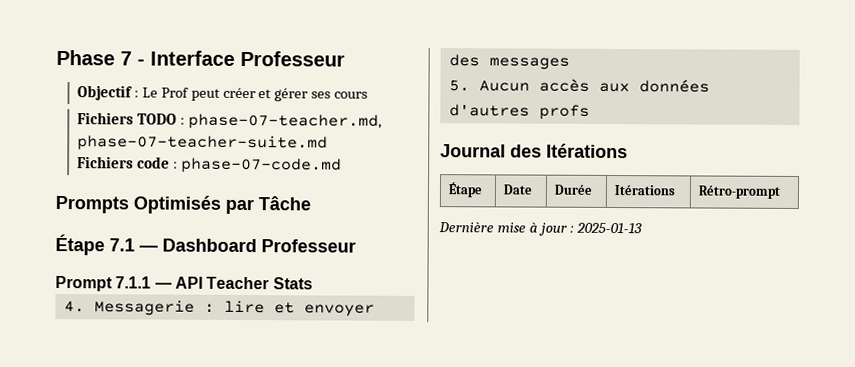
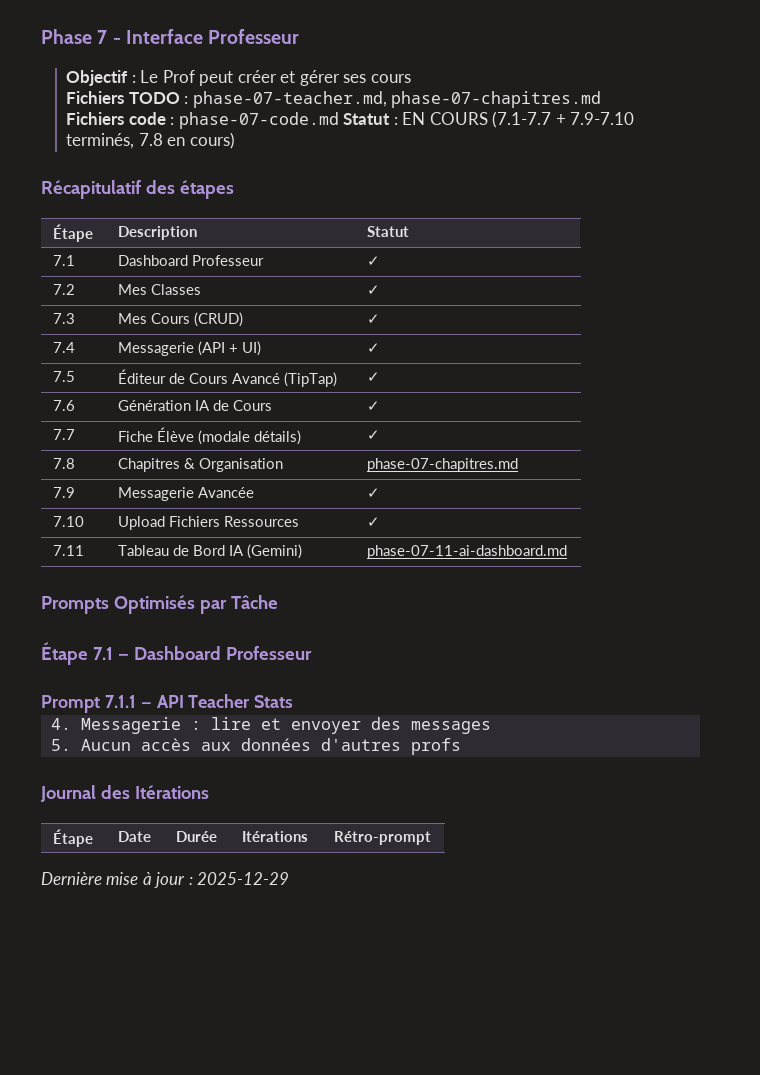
[76,135,328,152] phase-07-teacher-suite.md -> [391,91,602,108] phase-07-chapitres.md
(342, 165) none -> [343,111,634,128] [66,132,235,149] [41,180,234,199] [53,224,94,242] [118,226,198,240] [367,226,410,237] [53,255,76,266] [118,255,265,266] [367,256,381,266] [53,284,76,295] [118,284,202,295] [367,285,381,295] [53,313,76,324] [118,312,244,327] [367,314,381,324] [53,342,76,353] [118,341,262,356] [367,343,381,353] [53,371,76,382] [118,369,338,387] [367,372,381,382] [53,400,76,411] [118,400,273,411] [367,401,381,411] [53,429,76,440] [118,427,302,445] [367,430,381,440] [53,458,76,469] [118,458,284,472] [367,458,519,472] [53,487,76,498] [118,487,255,501] [367,488,381,498] [53,516,85,527] [118,516,300,530] [367,517,381,527] [53,545,85,556] [118,544,303,559] [367,545,568,559] Statut : EN COURS (7.1-7.7 + 7.9-7.10 terminés, 7.8 en cours) // Récapitulatif des étapes // Étape | Description | Statut // 7.1 | Dashboard Professeur | ✓ // 7.2 | Mes Classes | ✓ // 7.3 | Mes Cours (CRUD) | ✓ // 7.4 | Messagerie (API + UI) | ✓ // 7.5 | Éditeur de Cours Avancé (TipTap) | ✓ // 7.6 | Génération IA de Cours | ✓ // 7.7 | Fiche Élève (modale détails) | ✓ // 7.8 | Chapitres & Organisation | phase-07-chapitres.md // 7.9 | Messagerie Avancée | ✓ // 7.10 | Upload Fichiers Ressources | ✓ // 7.11 | Tableau de Bord IA (Gemini) | phase-07-11-ai-dashboard.md
[575,222,642,234] 2025-01-13 -> [197,872,290,885] 2025-12-29

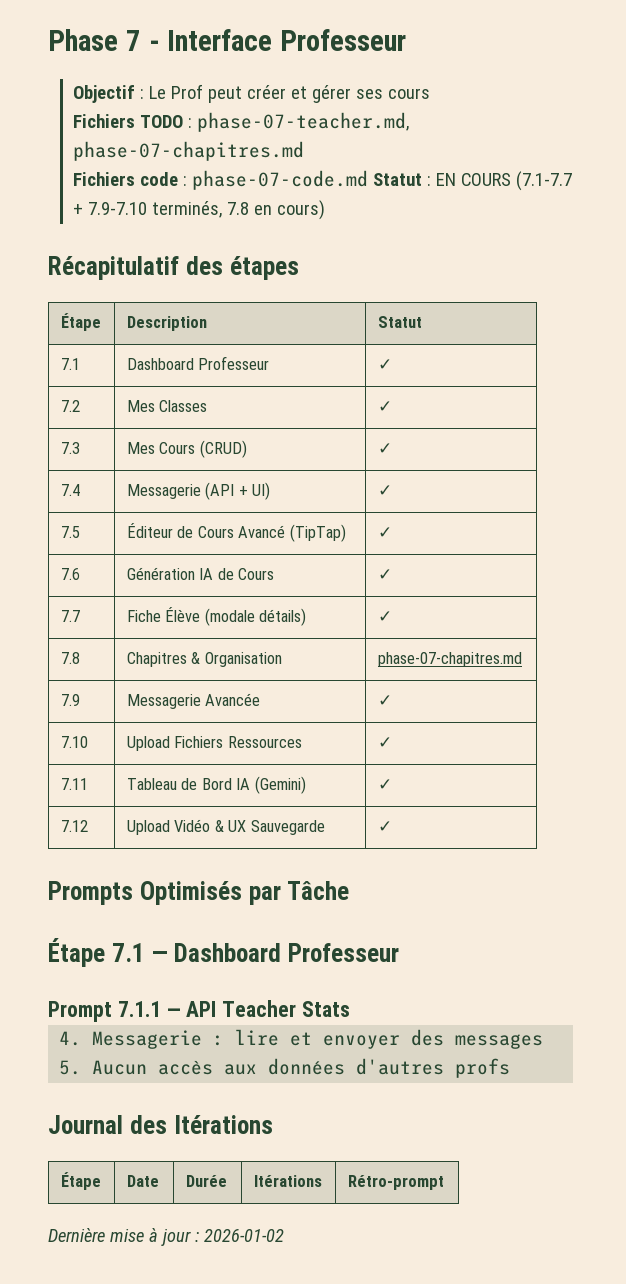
[367,545,568,559] phase-07-11-ai-dashboard.md -> [377,779,392,790] [60,820,88,832] [126,819,325,835] [377,821,392,832] ✓ // 7.12 | Upload Vidéo & UX Sauvegarde | ✓
[197,872,290,885] 2025-12-29 -> [203,1229,284,1242] 2026-01-02

